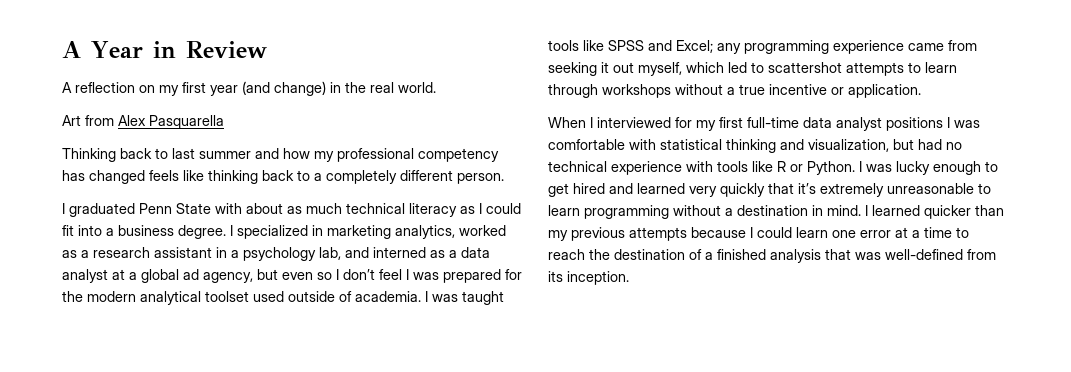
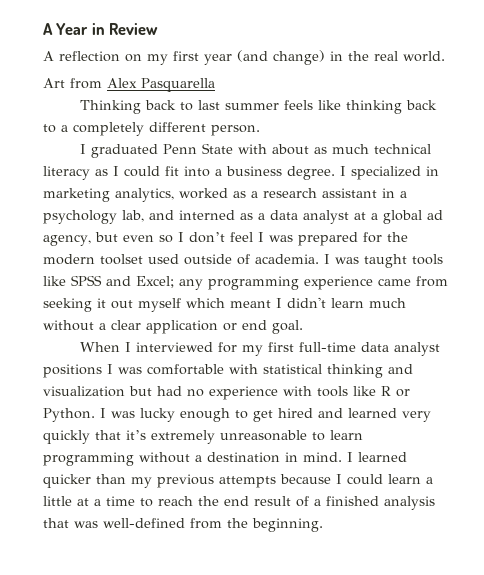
[255,148,499,162] [62,170,145,184] and how my professional competency has changed -> (279, 106) none
[140,291,201,305] analytical -> (95, 259) none
[638,62,957,76] [548,84,921,98] myself, which led to scattershot attempts to learn through workshops without a true incentive or application. -> [138,297,406,312] [43,320,303,334] myself which meant I didn't learn much without a clear application or end goal.
[808,139,889,152] visualization, -> [43,386,125,397] visualization
[548,161,607,172] technical -> (204, 393) none
[832,230,891,238] one error -> [426,477,433,484] [43,496,72,506] a little
[614,249,685,260] destination -> [224,496,291,506] end result
[548,271,629,285] its inception. -> [227,518,323,532] the beginning.

